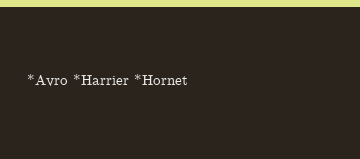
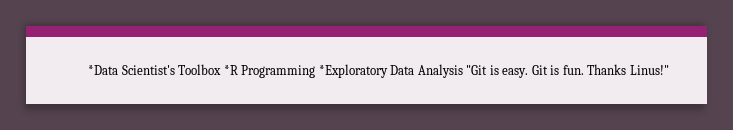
[27,74,188,87] *Avro *Harrier *Hornet -> [88,64,669,78] *Data Scientist's Toolbox *R Programming *Exploratory Data Analysis "Git is easy. Git is fun. Thanks Linus!"

